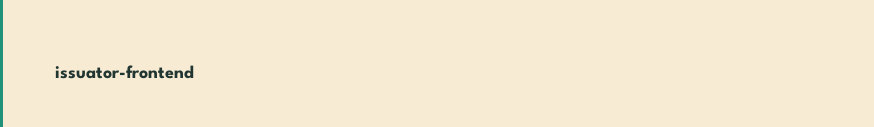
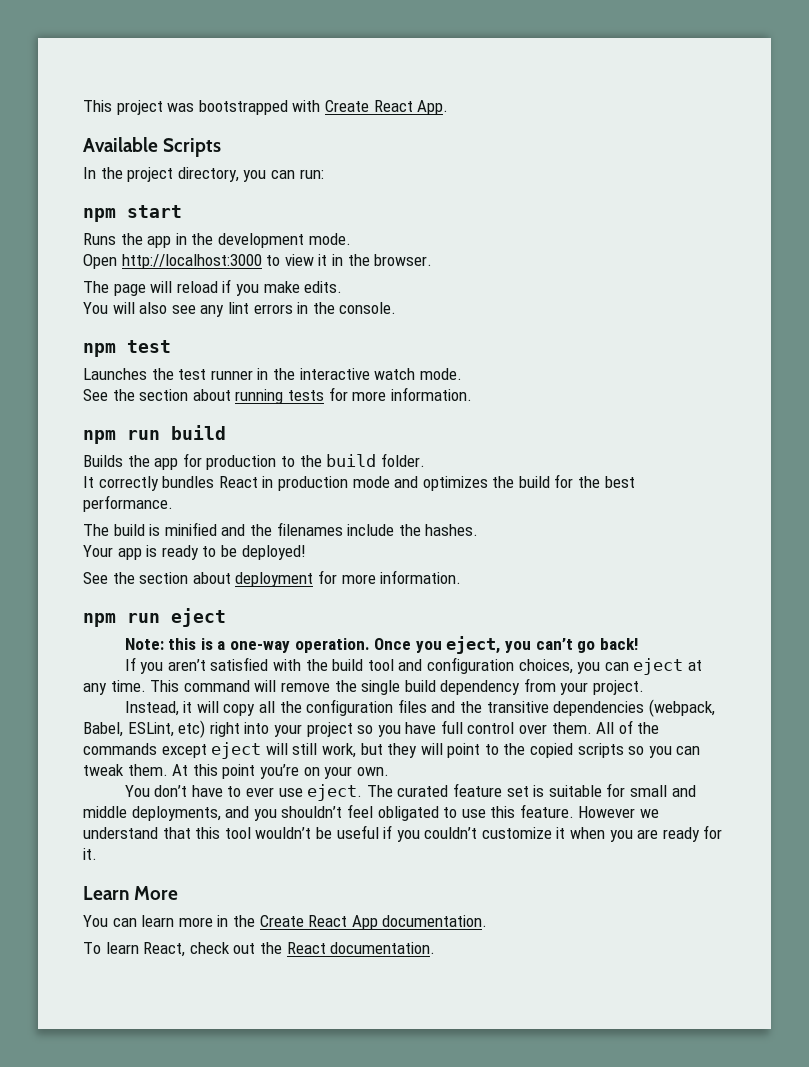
[55,65,194,79] issuator-frontend -> [83,100,449,115] [83,137,222,157] [83,167,324,182] [83,205,182,222] [83,233,351,248] [83,254,433,269] [83,279,343,296] [83,302,397,317] [83,340,171,357] [83,368,462,380] [83,387,472,404] [83,425,226,444] [83,453,425,470] [83,474,635,491] [83,495,173,512] [83,522,479,536] [83,545,306,560] [83,570,462,587] [83,608,226,627] [124,636,638,654] [124,657,702,675] [83,678,645,695] [124,699,715,717] [83,720,660,738] [83,742,701,759] [83,764,389,779] [124,783,696,801] [83,804,660,821] [83,825,723,842] [83,848,97,860] [83,886,179,900] [83,915,488,930] [83,942,436,957] This project was bootstrapped with Create React App. // Available Scripts // In the project directory, you can run: // npm start // Runs the app in the development mode. // Open http://localhost:3000 to view it in the browser. // The page will reload if you make edits. // You will also see any lint errors in the console. // npm test // Launches the test runner in the interactive watch mode. // See the section about running tests for more information. // npm run build // Builds the app for production to the build folder. // It correctly bundles React in production mode and optimizes the build for the best performance. // The build is minified and the filenames include the hashes. // Your app is ready to be deployed! // See the section about deployment for more information. // npm run eject // Note: this is a one-way operation. Once you eject, you can’t go back! // If you aren’t satisfied with the build tool and configuration choices, you can eject at any time. This command will remove the single build dependency from your project. // Instead, it will copy all the configuration files and the transitive dependencies (webpack, Babel, ESLint, etc) right into your project so you have full control over them. All of the commands except eject will still work, but they will point to the copied scripts so you can tweak them. At this point you’re on your own. // You don’t have to ever use eject. The curated feature set is suitable for small and middle deployments, and you shouldn’t feel obligated to use this feature. However we understand that this tool wouldn’t be useful if you couldn’t customize it when you are ready for it. // Learn More // You can learn more in the Create React App documentation. // To learn React, check out the React documentation.

